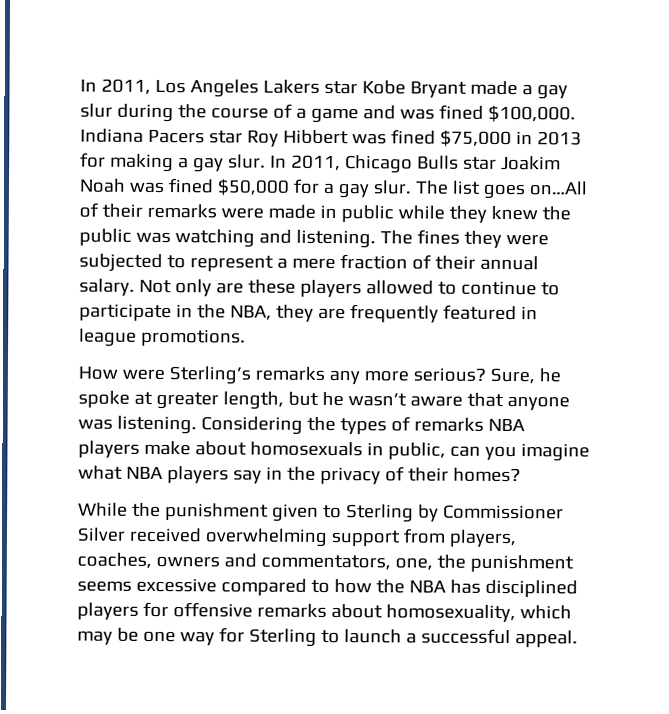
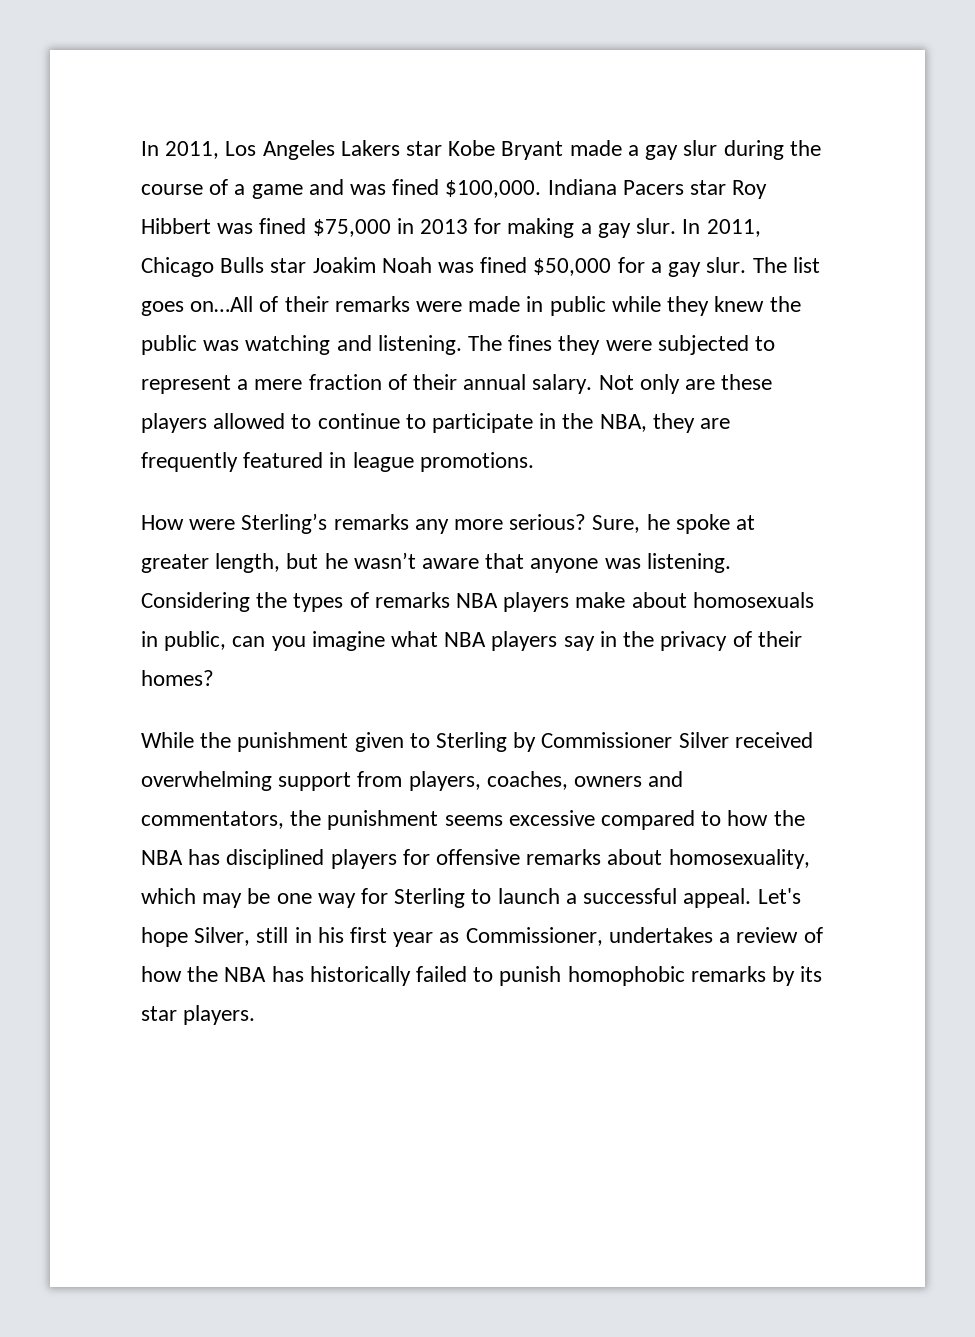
[394,557,433,571] one, -> (284, 820) none
(578, 639) none -> [757,888,801,904] [141,927,823,947] [141,966,823,986] [141,1005,256,1025] Let's hope Silver, still in his first year as Commissioner, undertakes a review of how the NBA has historically failed to punish homophobic remarks by its star players.

